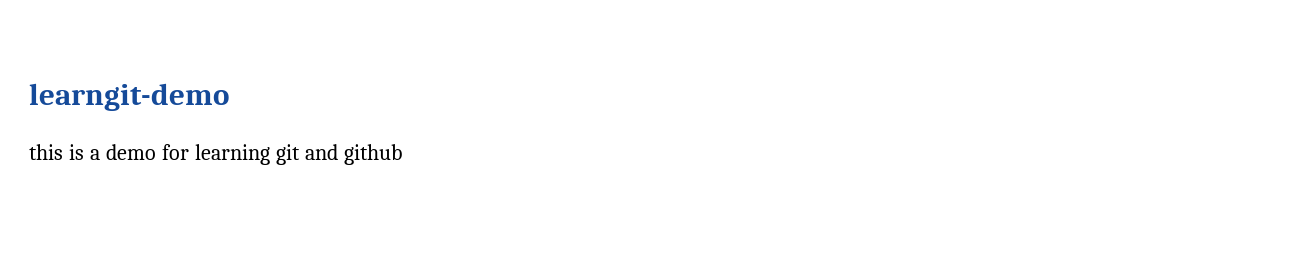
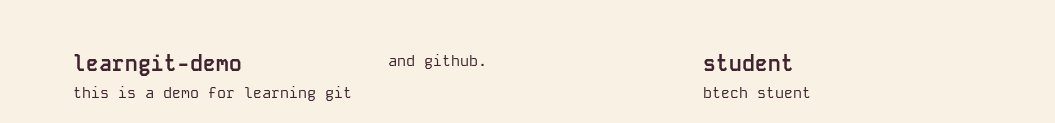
[343,144,402,165] github -> [424,54,487,69] [703,54,794,71] [703,87,811,98] github. // student // btech stuent

